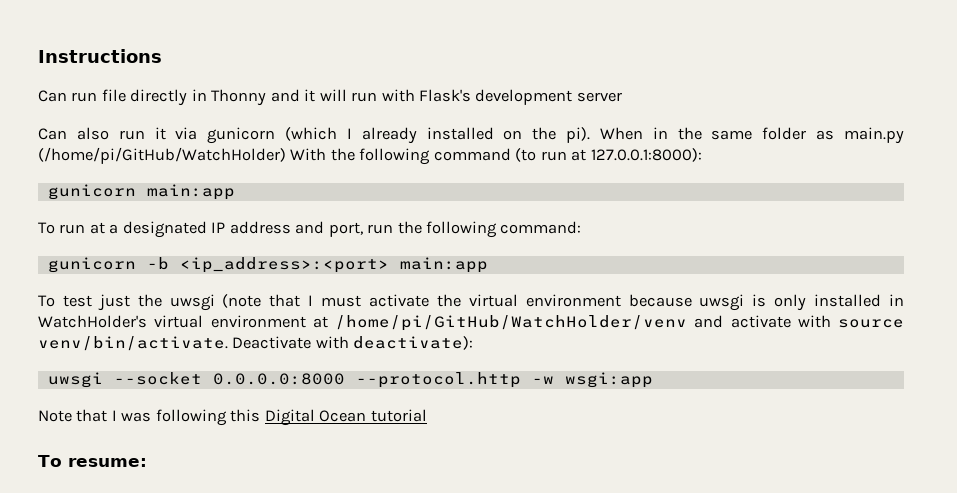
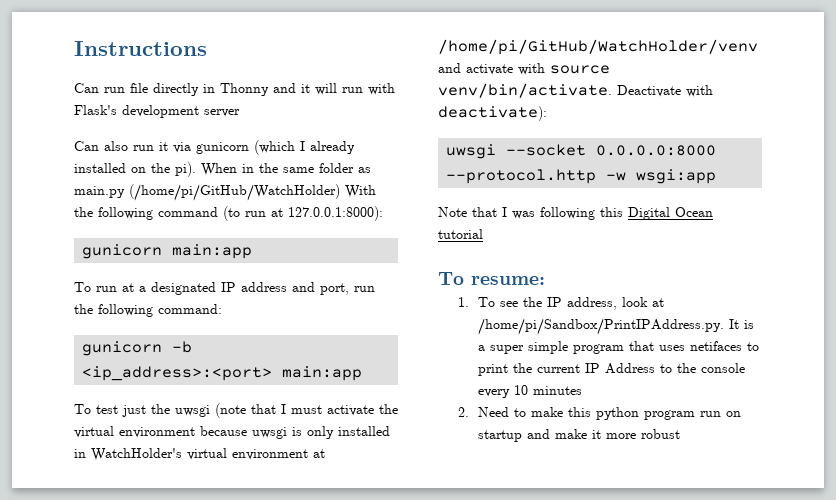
(147, 462) none -> [458,297,665,310] [478,318,755,335] [478,341,760,354] [478,363,746,376] [478,385,583,398] [458,407,742,420] [478,429,681,442] // 1. To see the IP address, look at /home/pi/Sandbox/PrintIPAddress.py. It is a super simple program that uses netifaces to print the current IP Address to the console every 10 minutes // 2. Need to make this python program run on startup and make it more robust

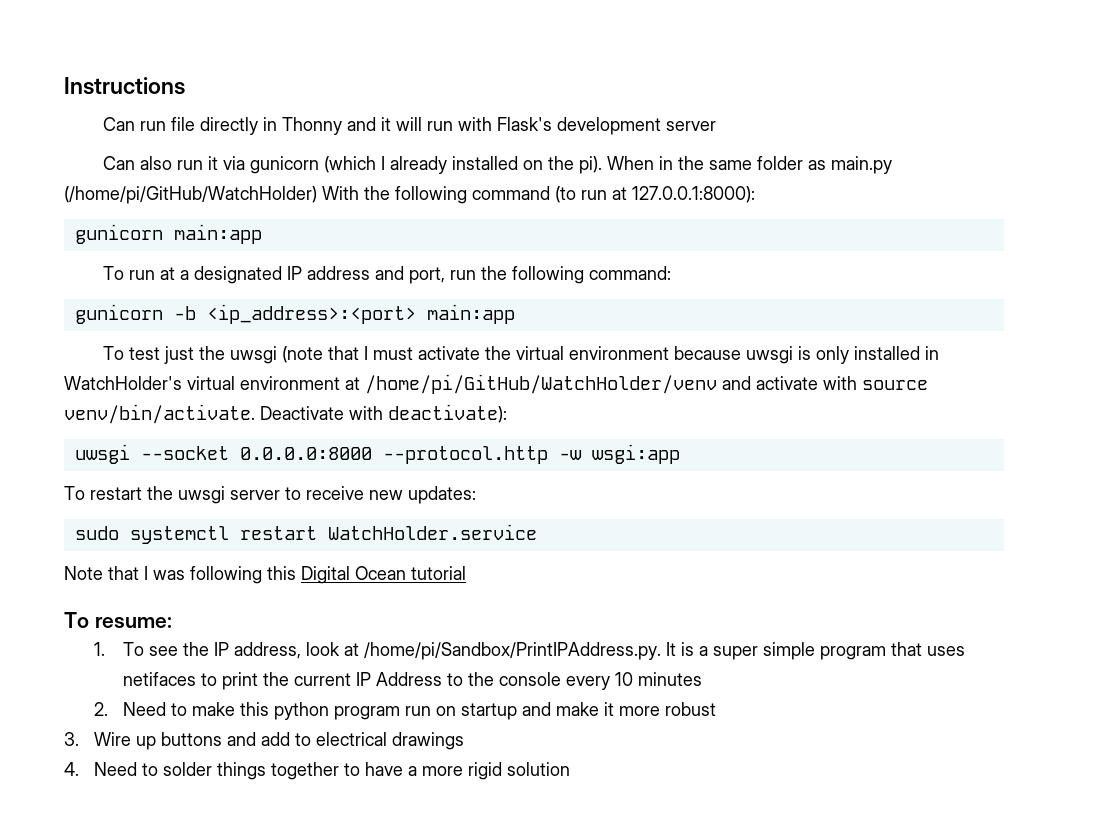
(717, 176) none -> [64,486,476,504] [74,524,537,544] // To restart the uwsgi server to receive new updates: // sudo systemctl restart WatchHolder.service
(681, 434) none -> [64,732,464,750] [64,762,570,780] // 3. Wire up buttons and add to electrical drawings // 4. Need to solder things together to have a more rigid solution

